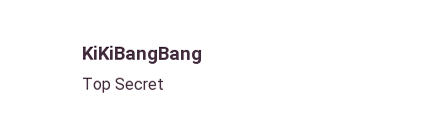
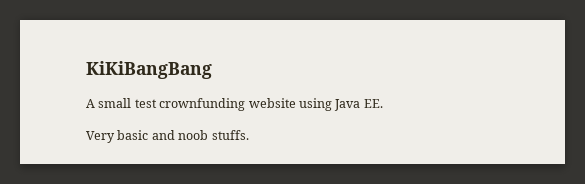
[81,77,165,93] Top Secret -> [86,98,383,111] [86,130,249,143] A small test crownfunding website using Java EE. // Very basic and noob stuffs.

